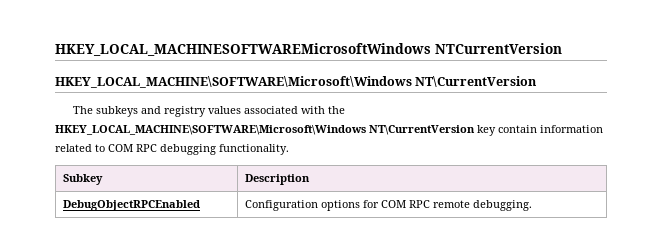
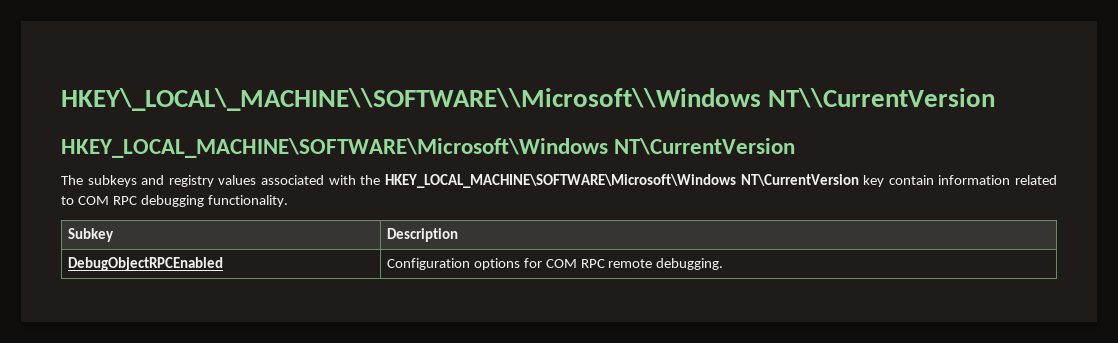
[55,43,562,56] HKEY_LOCAL_MACHINESOFTWAREMicrosoftWindows NTCurrentVersion -> [61,88,996,111] HKEY\_LOCAL\_MACHINE\\SOFTWARE\\Microsoft\\Windows NT\\CurrentVersion

